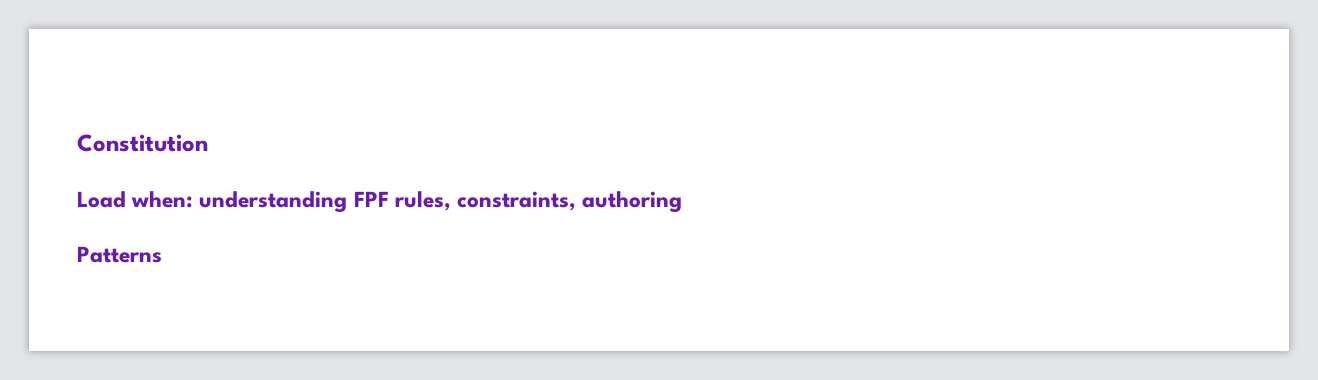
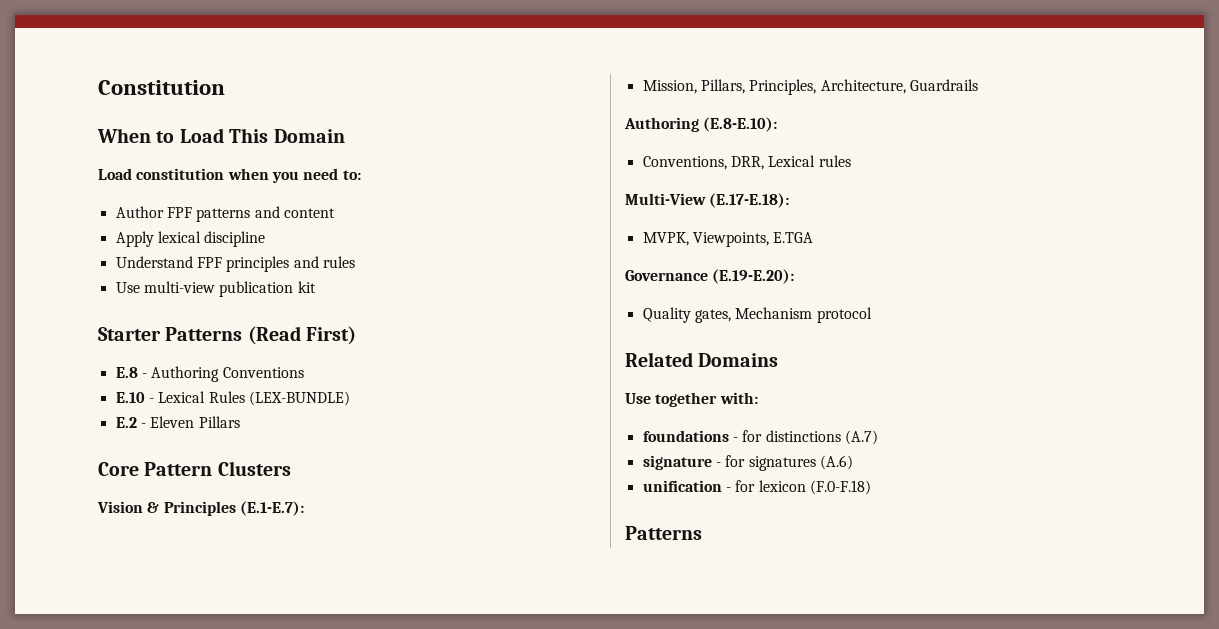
[77,191,683,213] Load when: understanding FPF rules, constraints, authoring -> [97,128,345,143] [98,168,361,183] [115,206,335,222] [115,231,266,247] [115,256,355,272] [115,281,316,297] [98,326,357,345] [115,366,304,382] [115,391,350,406] [115,416,240,428] [98,461,291,476] [97,501,304,516] [642,79,978,95] [624,117,778,132] [642,155,851,170] [625,193,790,208] [642,232,814,247] [625,269,795,284] [642,307,872,323] [625,352,779,367] [625,392,758,407] [642,430,878,445] [642,455,853,471] [642,480,871,495] When to Load This Domain // Load constitution when you need to: // Author FPF patterns and content // Apply lexical discipline // Understand FPF principles and rules // Use multi-view publication kit // Starter Patterns (Read First) // E.8 - Authoring Conventions // E.10 - Lexical Rules (LEX-BUNDLE) // E.2 - Eleven Pillars // Core Pattern Clusters // Vision & Principles (E.1-E.7): // Mission, Pillars, Principles, Architecture, Guardrails // Authoring (E.8-E.10): // Conventions, DRR, Lexical rules // Multi-View (E.17-E.18): // MVPK, Viewpoints, E.TGA // Governance (E.19-E.20): // Quality gates, Mechanism protocol // Related Domains // Use together with: // foundations - for distinctions (A.7) // signature - for signatures (A.6) // unification - for lexicon (F.0-F.18)

